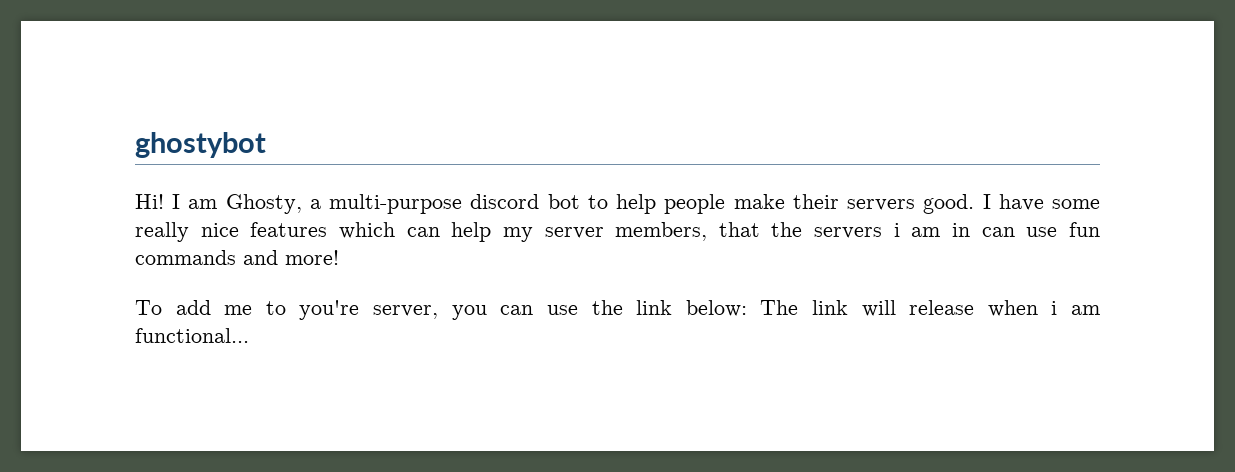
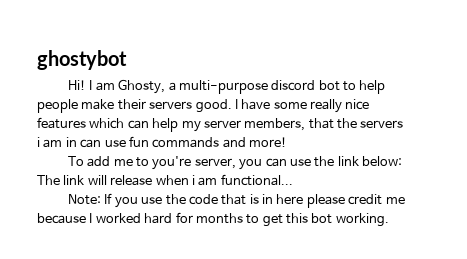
(249, 335) none -> [68,193,405,208] [37,212,389,227] // Note: If you use the code that is in here please credit me because I worked hard for months to get this bot working.

